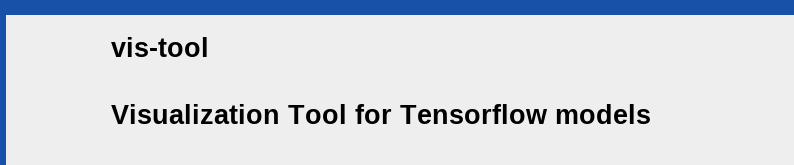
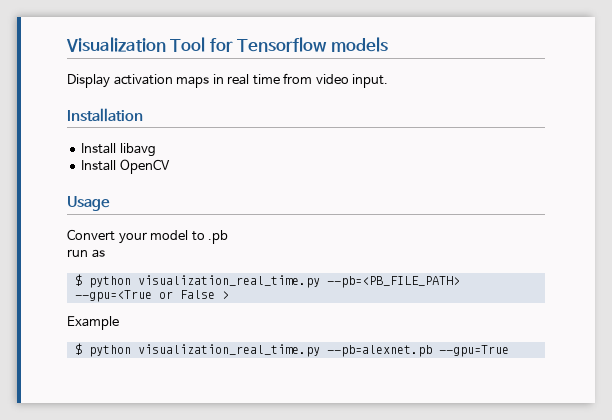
[111,37,209,57] vis-tool // -> (66, 44) none
(651, 114) none -> [67,73,389,88] [67,108,143,122] [81,143,156,157] [81,159,170,174] [67,196,110,211] [67,229,229,244] [67,249,105,258] [74,274,460,288] [74,290,229,302] [67,316,119,330] [74,343,509,357] // Display activation maps in real time from video input. // Installation // Install libavg // Install OpenCV // Usage // Convert your model to .pb // run as // $ python visualization_real_time.py --pb=<PB_FILE_PATH> --gpu=<True or False > // Example // $ python visualization_real_time.py --pb=alexnet.pb --gpu=True

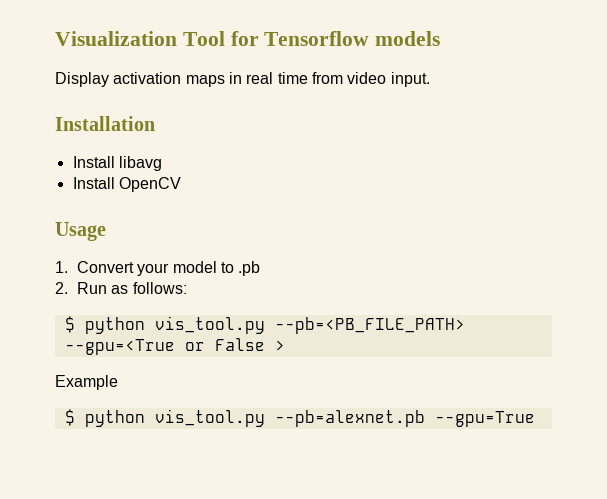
(110, 203) none -> [55,261,68,273] 1.
[67,249,88,257] run -> [55,282,108,294] 2. Run
[74,274,320,288] // $ python visualization_real_time.py -> [132,282,187,294] [64,316,265,334] follows: // $ python vis_tool.py
[137,344,320,357] visualization_real_time.py -> [154,409,265,427] vis_tool.py

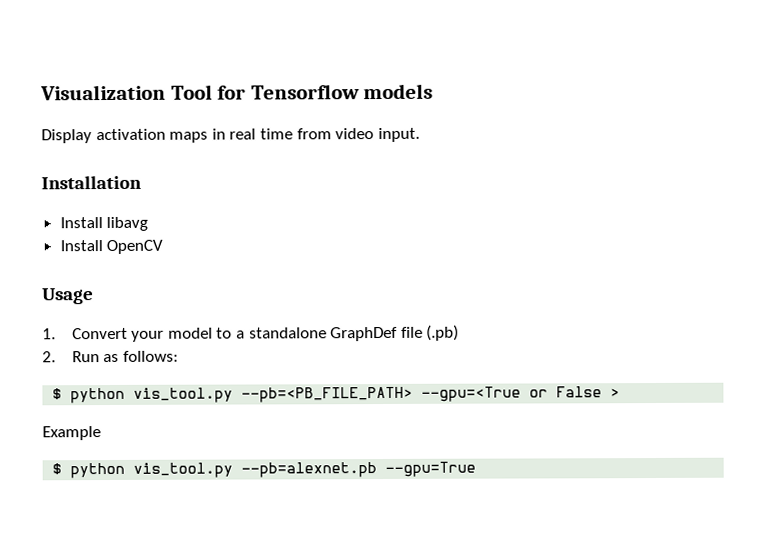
[238,261,261,276] .pb -> [236,324,460,342] a standalone GraphDef file (.pb)

